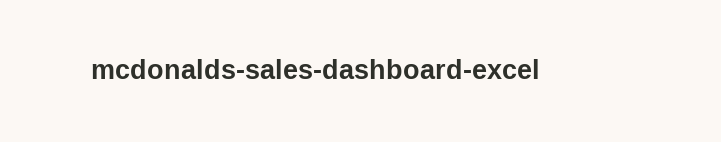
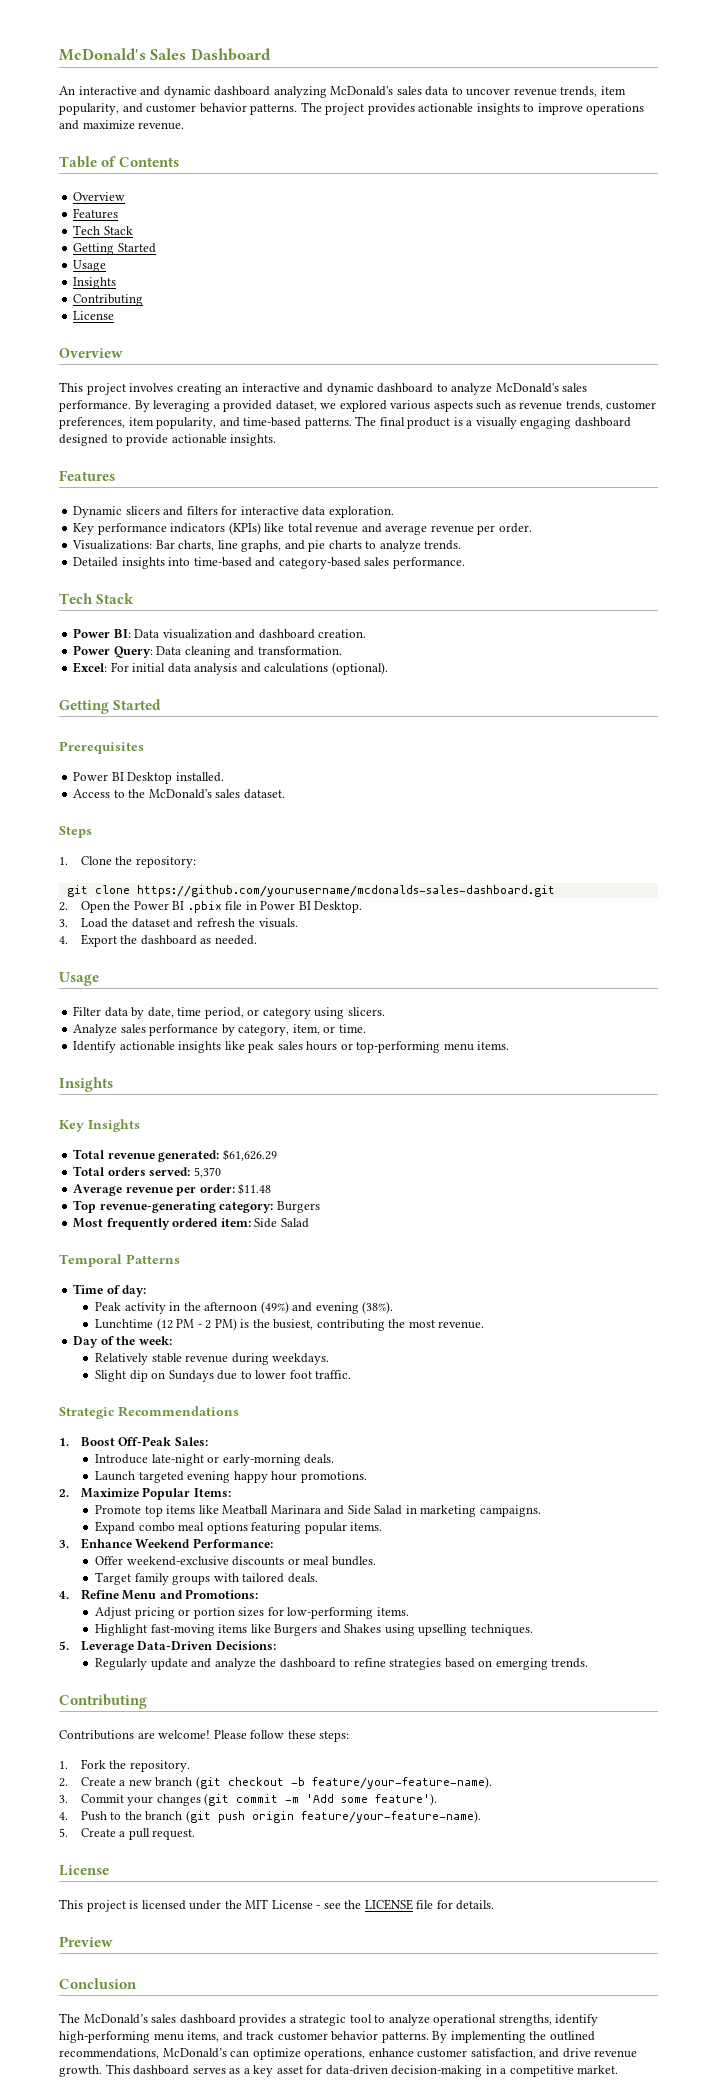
[91,59,540,79] mcdonalds-sales-dashboard-excel -> [59,48,271,61] [59,86,626,98] [59,102,645,115] [59,120,185,130] [59,156,180,168] [73,192,126,201] [73,208,119,219] [73,225,133,235] [73,243,156,255] [73,260,107,272] [73,277,117,289] [73,294,144,306] [73,311,115,320] [59,348,123,358] [59,382,588,395] [59,400,657,412] [59,416,631,429] [59,434,277,446] [59,470,115,481] [73,506,394,518] [73,522,532,535] [72,540,462,552] [73,557,465,569] [59,593,135,604] [73,628,367,639] [73,645,342,658] [73,662,388,675] [59,699,162,714] [59,741,144,754] [73,772,224,784] [73,789,285,799] [59,826,92,838] [59,856,196,868] [66,885,555,897] [59,901,363,913] [59,918,298,928] [59,934,257,947] [59,972,99,986] [73,1006,385,1019] [73,1024,366,1036] [73,1041,510,1053] [59,1077,113,1092] [59,1119,140,1132] [73,1149,277,1162] [73,1166,221,1178] [73,1183,272,1196] [73,1200,320,1213] [73,1218,309,1230] [59,1254,180,1267] [73,1284,147,1297] [95,1301,394,1314] [95,1318,485,1331] [73,1336,172,1348] [95,1353,330,1365] [95,1370,352,1382] [59,1406,239,1419] [59,1436,208,1446] [95,1454,335,1466] [95,1471,367,1483] [59,1487,231,1500] [95,1505,541,1517] [95,1521,383,1534] [59,1538,273,1549] [95,1556,376,1566] [95,1572,318,1585] [59,1589,259,1600] [95,1607,409,1619] [95,1624,533,1636] [59,1641,276,1653] [95,1658,589,1670] [59,1694,147,1709] [59,1730,350,1742] [59,1759,190,1772] [59,1776,492,1789] [59,1793,438,1806] [59,1810,481,1823] [59,1828,196,1840] [59,1865,109,1876] [59,1899,495,1912] [59,1936,113,1947] [59,1978,137,1989] [59,2013,599,2026] [59,2031,595,2043] [59,2048,638,2060] [59,2064,619,2077] McDonald's Sales Dashboard // An interactive and dynamic dashboard analyzing McDonald's sales data to uncover revenue trends, item popularity, and customer behavior patterns. The project provides actionable insights to improve operations and maximize revenue. // Table of Contents // Overview // Features // Tech Stack // Getting Started // Usage // Insights // Contributing // License // Overview // This project involves creating an interactive and dynamic dashboard to analyze McDonald's sales performance. By leveraging a provided dataset, we explored various aspects such as revenue trends, customer preferences, item popularity, and time-based patterns. The final product is a visually engaging dashboard designed to provide actionable insights. // Features // Dynamic slicers and filters for interactive data exploration. // Key performance indicators (KPIs) like total revenue and average revenue per order. // Visualizations: Bar charts, line graphs, and pie charts to analyze trends. // Detailed insights into time-based and category-based sales performance. // Tech Stack // Power BI: Data visualization and dashboard creation. // Power Query: Data cleaning and transformation. // Excel: For initial data analysis and calculations (optional). // Getting Started // Prerequisites // Power BI Desktop installed. // Access to the McDonald's sales dataset. // Steps // 1. Clone the repository: // git clone https://github.com/yourusername/mcdonalds-sales-dashboard.git // 2. Open the Power BI .pbix file in Power BI Desktop. // 3. Load the dataset and refresh the visuals. // 4. Export the dashboard as needed. // Usage // Filter data by date, time period, or category using slicers. // Analyze sales performance by category, item, or time. // Identify actionable insights like peak sales hours or top-performing menu items. // Insights // Key Insights // Total revenue generated: $61,626.29 // Total orders served: 5,370 // Average revenue per order: $11.48 // Top revenue-generating category: Burgers // Most frequently ordered item: Side Salad // Temporal Patterns // Time of day: // Peak activity in the afternoon (49%) and evening (38%). // Lunchtime (12 PM - 2 PM) is the busiest, contributing the most revenue. // Day of the week: // Relatively stable revenue during weekdays. // Slight dip on Sundays due to lower foot traffic. // Strategic Recommendations // 1. Boost Off-Peak Sales: // Introduce late-night or early-morning deals. // Launch targeted evening happy hour promotions. // 2. Maximize Popular Items: // Promote top items like Meatball Marinara and Side Salad in marketing campaigns. // Expand combo meal options featuring popular items. // 3. Enhance Weekend Performance: // Offer weekend-exclusive discounts or meal bundles. // Target family groups with tailored deals. // 4. Refine Menu and Promotions: // Adjust pricing or portion sizes for low-performing items. // Highlight fast-moving items like Burgers and Shakes using upselling techniques. // 5. Leverage Data-Driven Decisions: // Regularly update and analyze the dashboard to refine strategies based on emerging trends. // Contributing // Contributions are welcome! Please follow these steps: // 1. Fork the repository. // 2. Create a new branch (git checkout -b feature/your-feature-name). // 3. Commit your changes (git commit -m 'Add some feature'). // 4. Push to the branch (git push origin feature/your-feature-name). // 5. Create a pull request. // License // This project is licensed under the MIT License - see the LICENSE file for details. // Preview // Conclusion // The McDonald’s sales dashboard provides a strategic tool to analyze operational strengths, identify high-performing menu items, and track customer behavior patterns. By implementing the outlined recommendations, McDonald’s can optimize operations, enhance customer satisfaction, and drive revenue growth. This dashboard serves as a key asset for data-driven decision-making in a competitive market.

